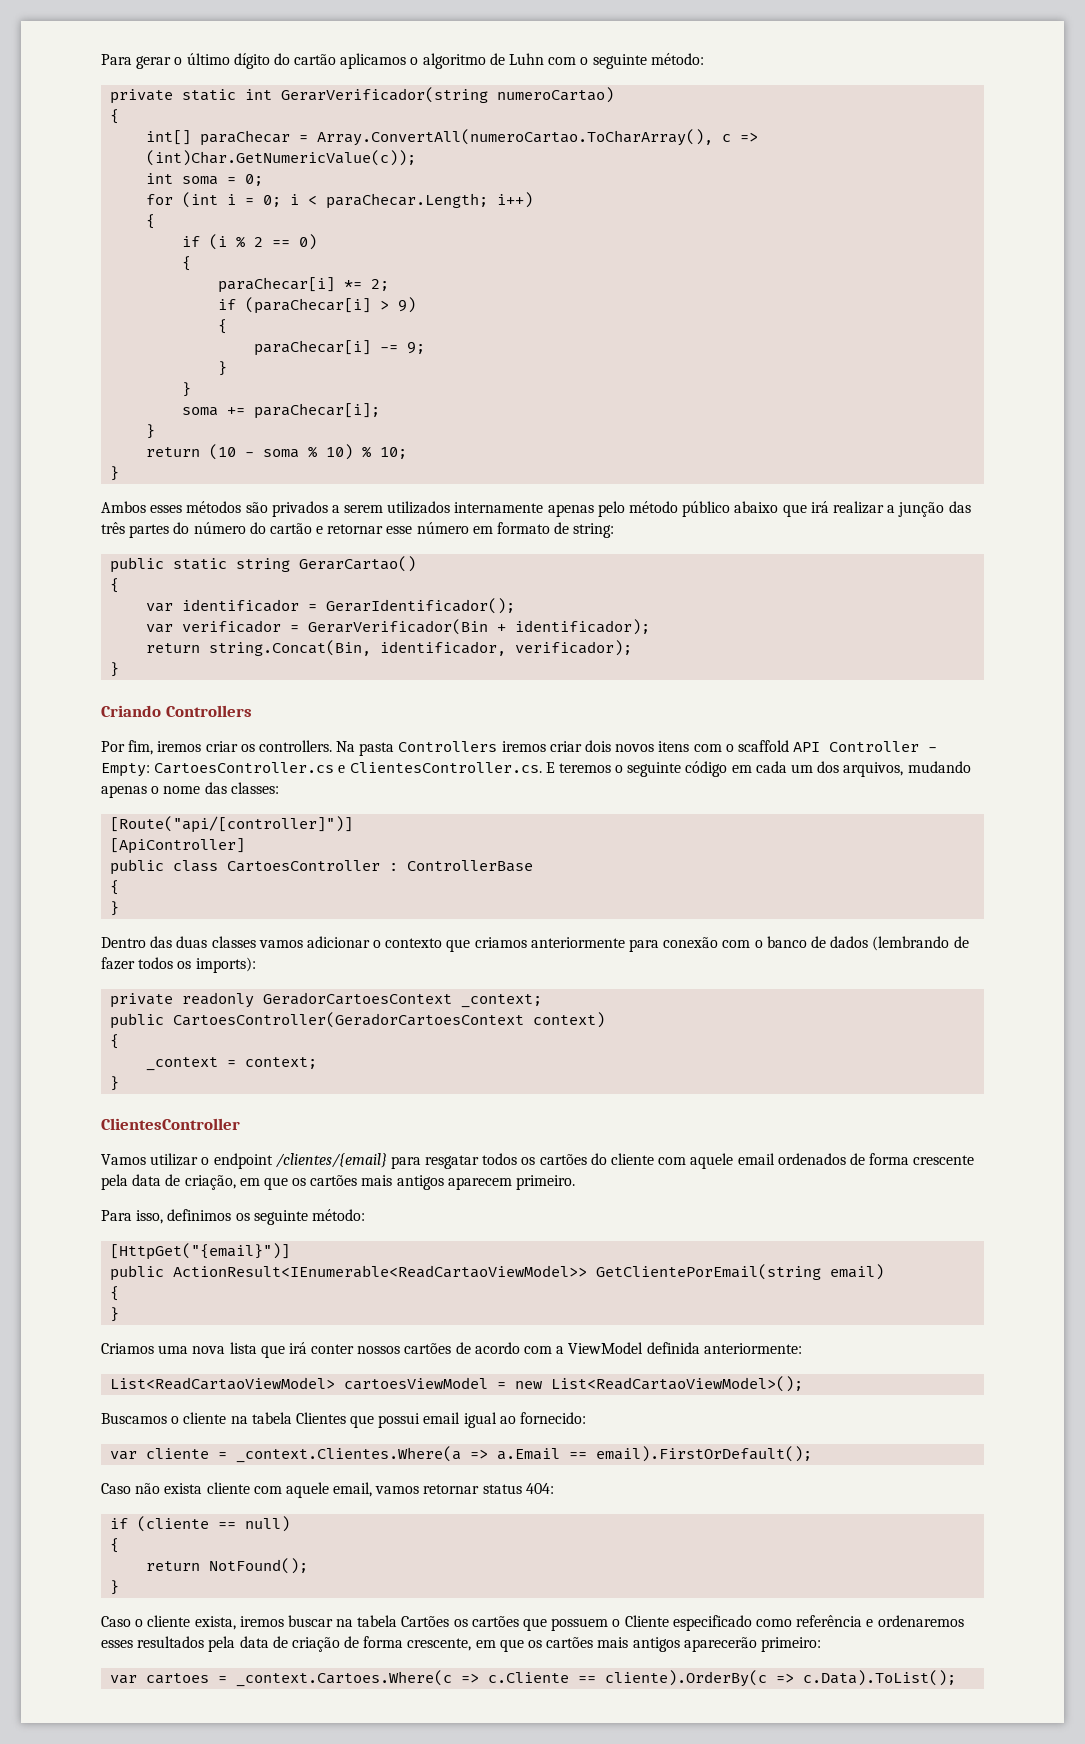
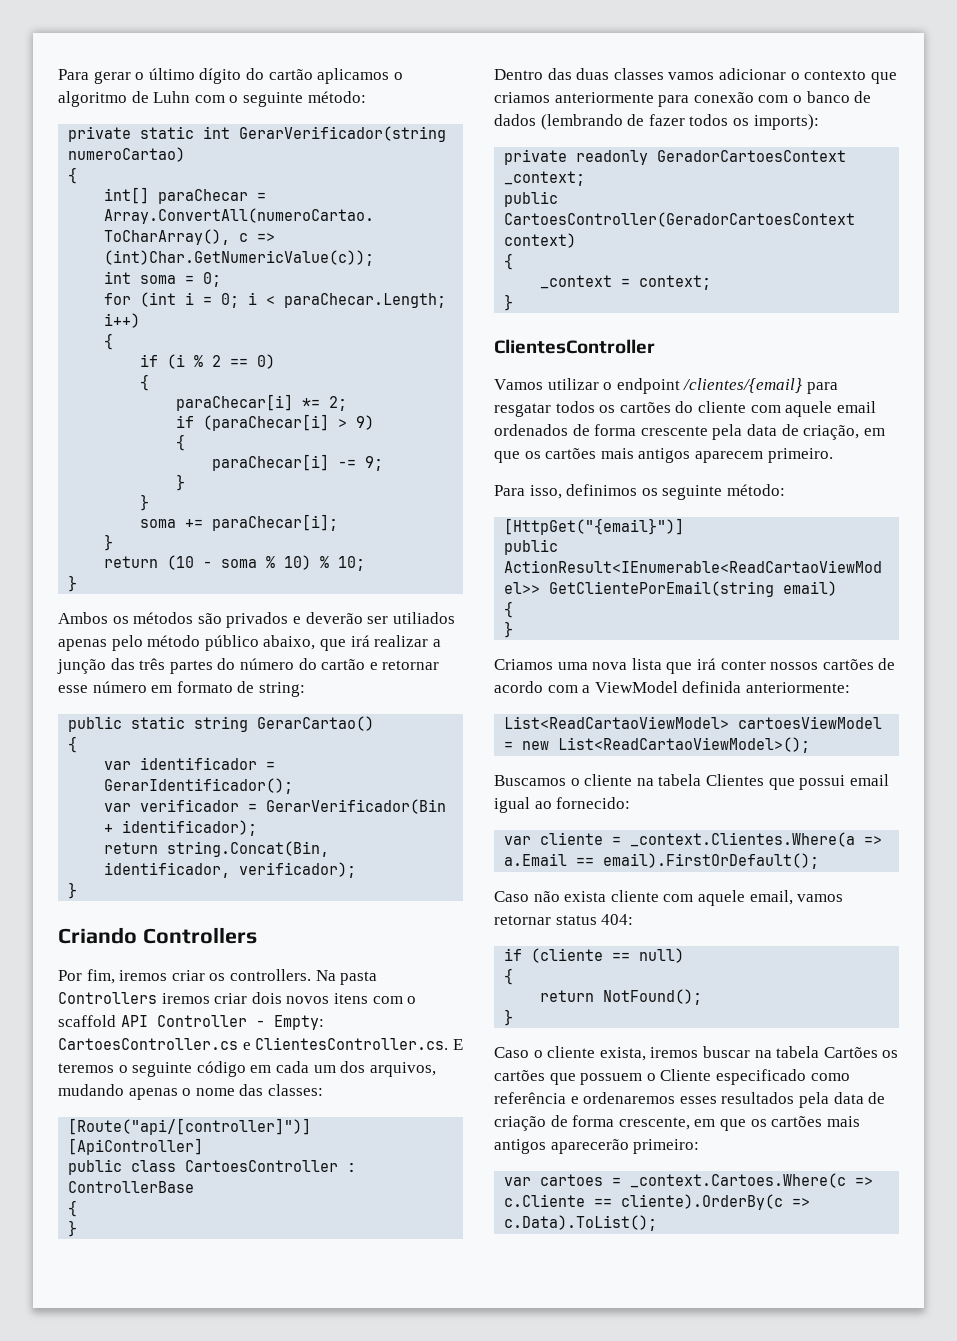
[150,505,183,513] esses -> [112,616,129,624] os
[331,501,544,514] a serem utilizados internamente -> [292,612,455,624] e deverão ser utiliados
[734,501,779,513] abaixo -> [263,635,316,650] abaixo,

